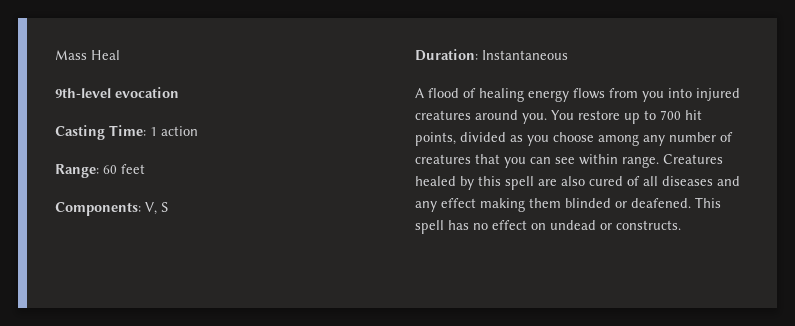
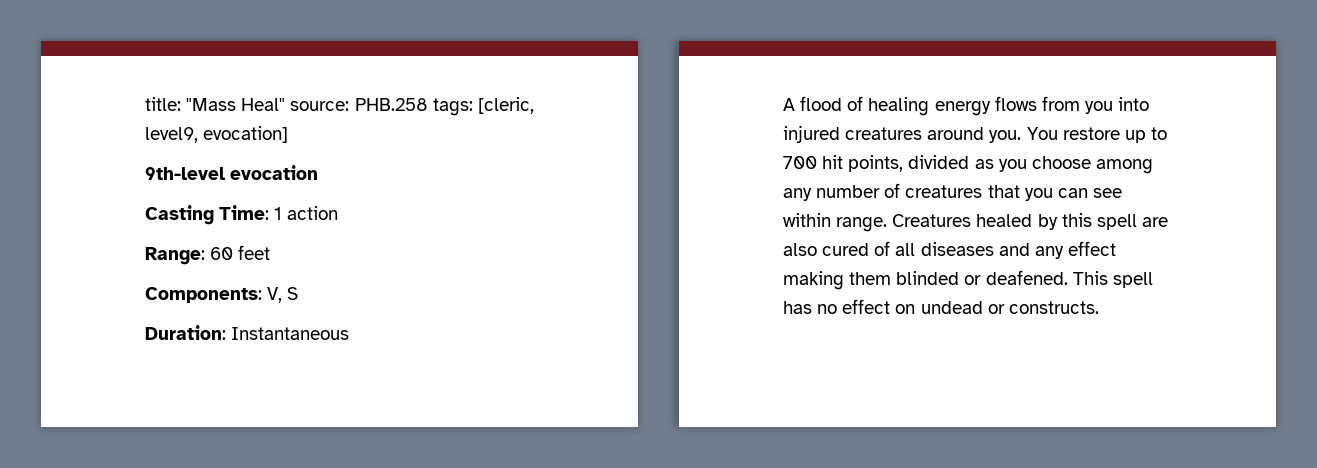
[55,50,120,60] Mass Heal -> [145,97,534,116] [145,126,289,143] title: "Mass Heal" source: PHB.258 tags: [cleric, level9, evocation]

